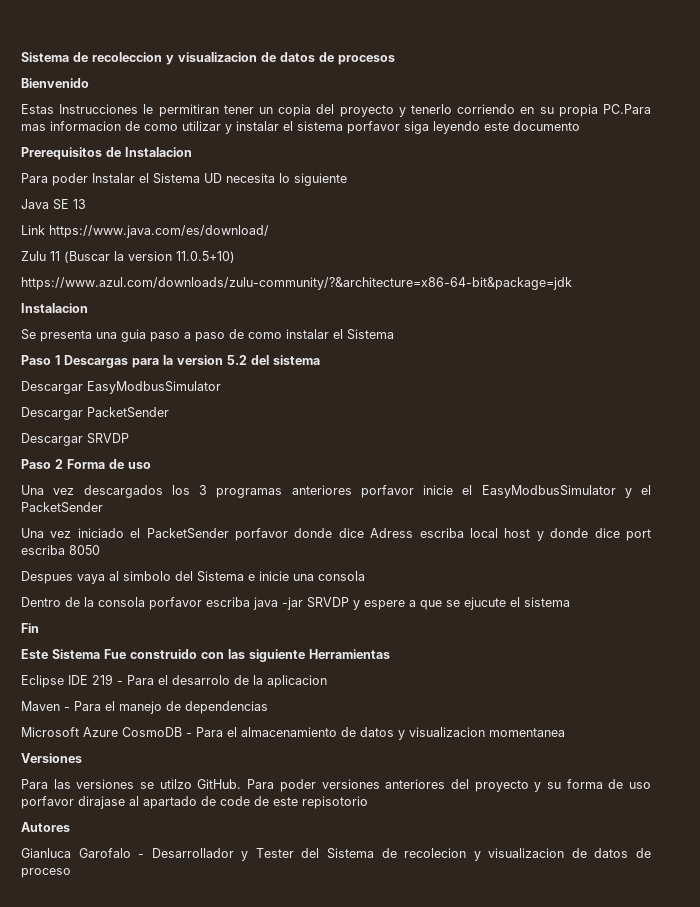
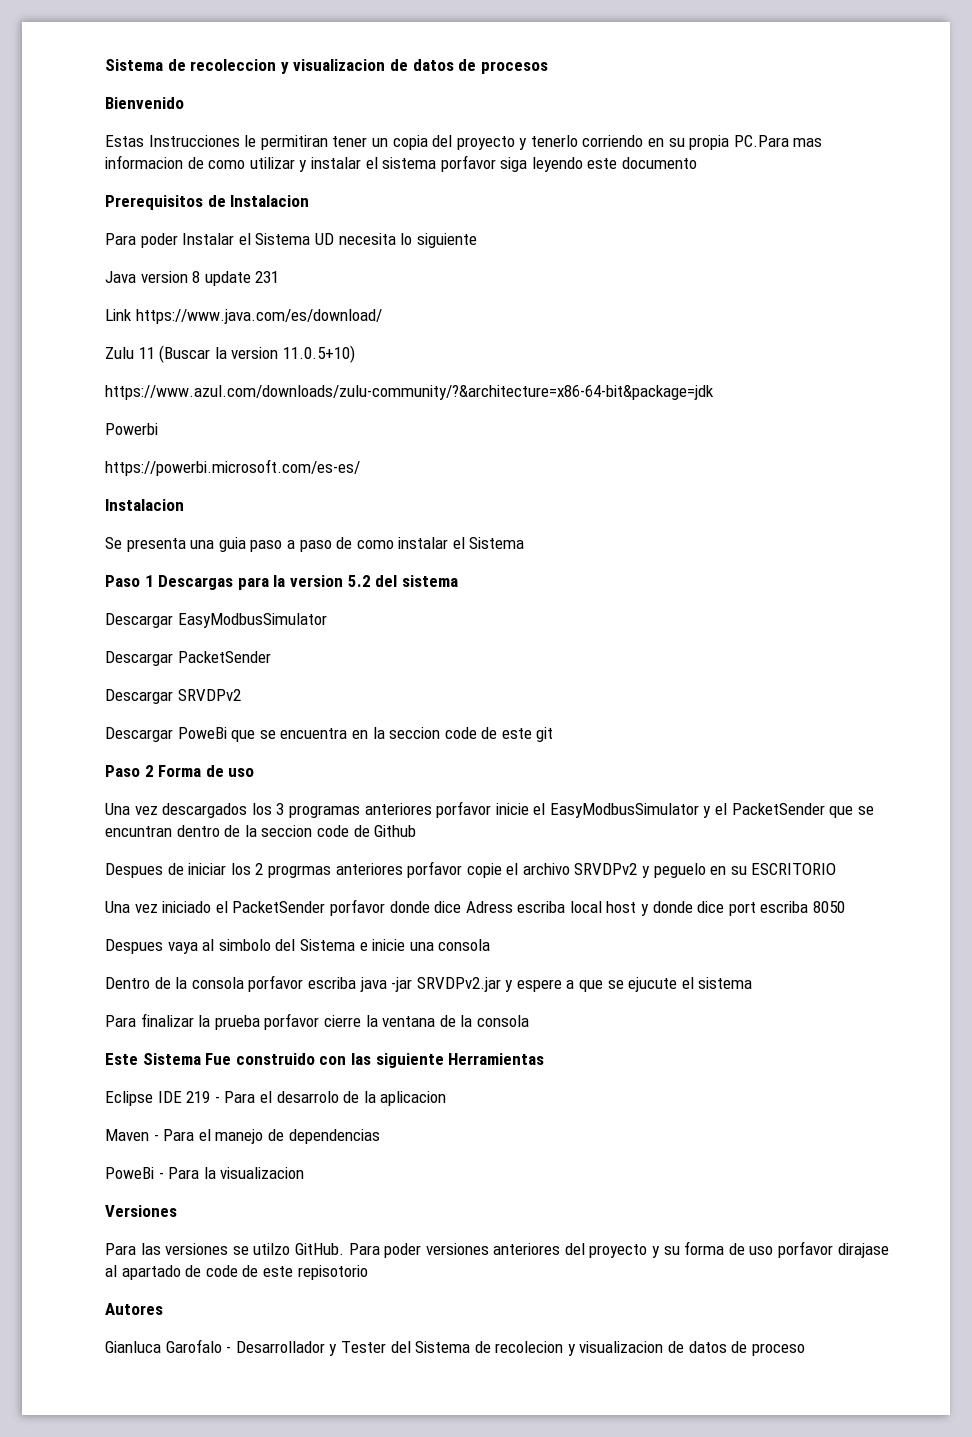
[53,199,86,210] SE 13 -> [140,271,280,286] version 8 update 231
(572, 283) none -> [105,423,158,435] [105,459,360,476] // Powerbi // https://powerbi.microsoft.com/es-es/
[87,433,129,444] SRVDP -> [177,689,241,701] [105,727,554,742] SRVDPv2 // Descargar PoweBi que se encuentra en la seccion code de este git
(103, 507) none -> [829,806,874,818] [105,825,417,837] [105,861,837,878] que se encuntran dentro de la seccion code de Github // Despues de iniciar los 2 progrmas anteriores porfavor copie el archivo SRVDPv2 y peguelo en su ESCRITORIO
[307,597,349,608] SRVDP -> [416,977,501,992] SRVDPv2.jar
[21,623,39,633] Fin -> [105,1013,529,1030] Para finalizar la prueba porfavor cierre la ventana de la consola
[21,727,565,740] Microsoft Azure CosmoDB - Para el almacenamiento de datos y visualizacion momentanea -> [105,1167,305,1179] PoweBi - Para la visualizacion

